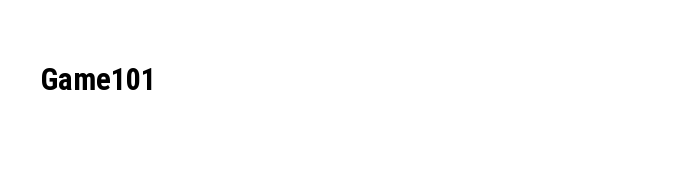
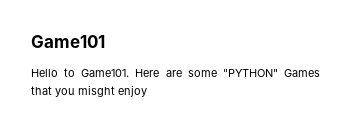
(156, 79) none -> [31,68,320,77] [31,85,147,97] // Hello to Game101. Here are some "PYTHON" Games that you misght enjoy

